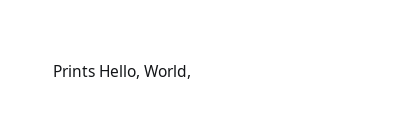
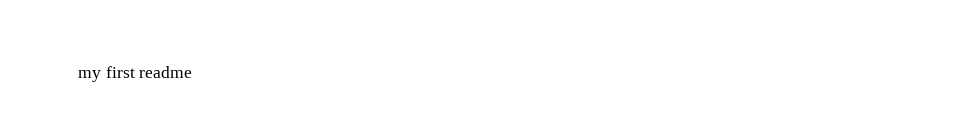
[53,65,192,79] Prints Hello, World, -> [78,66,193,82] my first readme

